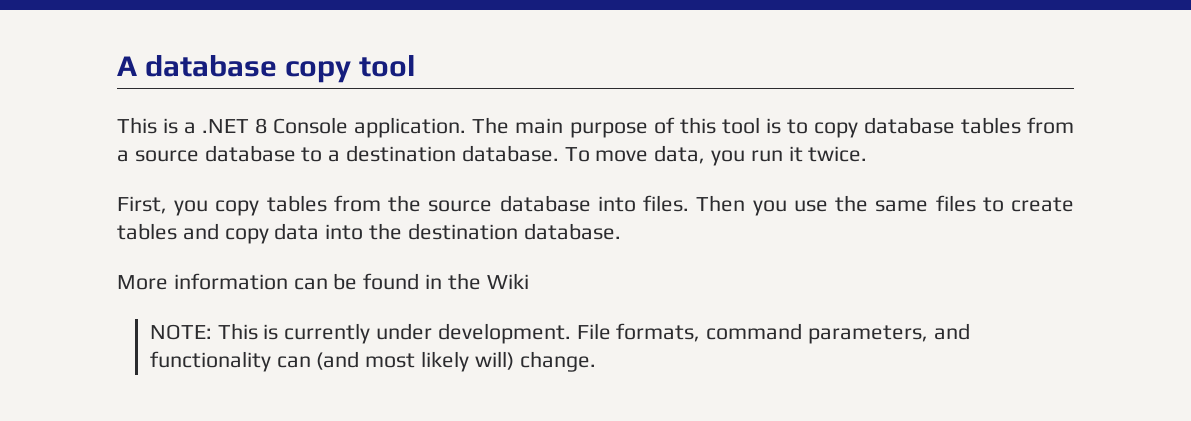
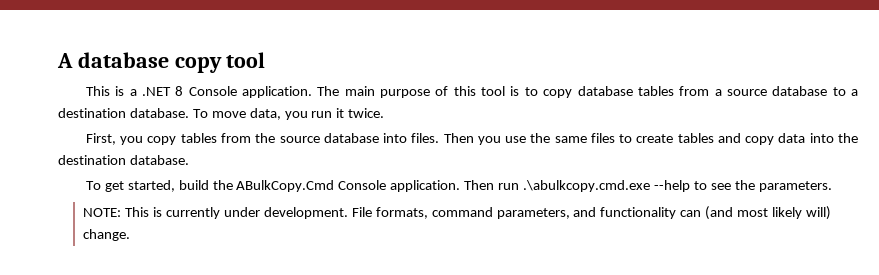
[117,273,529,290] More information can be found in the Wiki -> [85,180,832,192] To get started, build the ABulkCopy.Cmd Console application. Then run .\abulkcopy.cmd.exe --help to see the parameters.

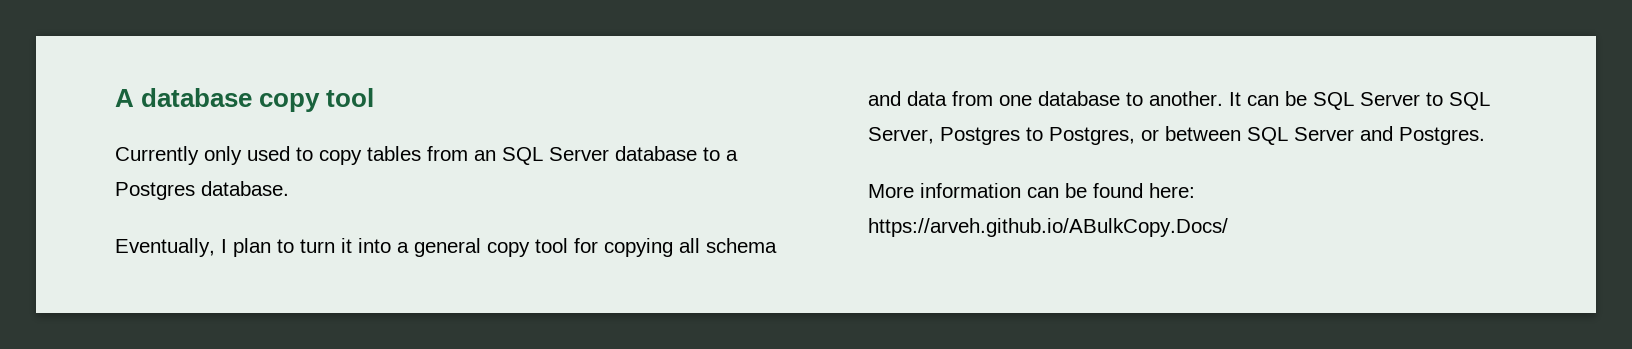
[85,86,520,98] This is a .NET 8 Console application. The main purpose of this tool is -> [115,146,290,165] Currently only used
[577,86,859,96] [58,108,385,120] [85,133,859,145] [58,155,189,165] [85,180,832,192] [83,206,831,220] [83,229,131,241] database tables from a source database to a destination database. To move data, you run it twice. // First, you copy tables from the source database into files. Then you use the same files to create tables and copy data into the destination database. // To get started, build the ABulkCopy.Cmd Console application. Then run .\abulkcopy.cmd.exe --help to see the parameters. // NOTE: This is currently under development. File formats, command parameters, and functionality can (and most likely will) change. -> [367,146,738,165] [115,181,289,200] [115,238,777,257] [868,91,1490,110] [868,126,1485,145] [868,183,1195,198] [868,218,1228,237] tables from an SQL Server database to a Postgres database. // Eventually, I plan to turn it into a general copy tool for copying all schema and data from one database to another. It can be SQL Server to SQL Server, Postgres to Postgres, or between SQL Server and Postgres. // More information can be found here: https://arveh.github.io/ABulkCopy.Docs/

